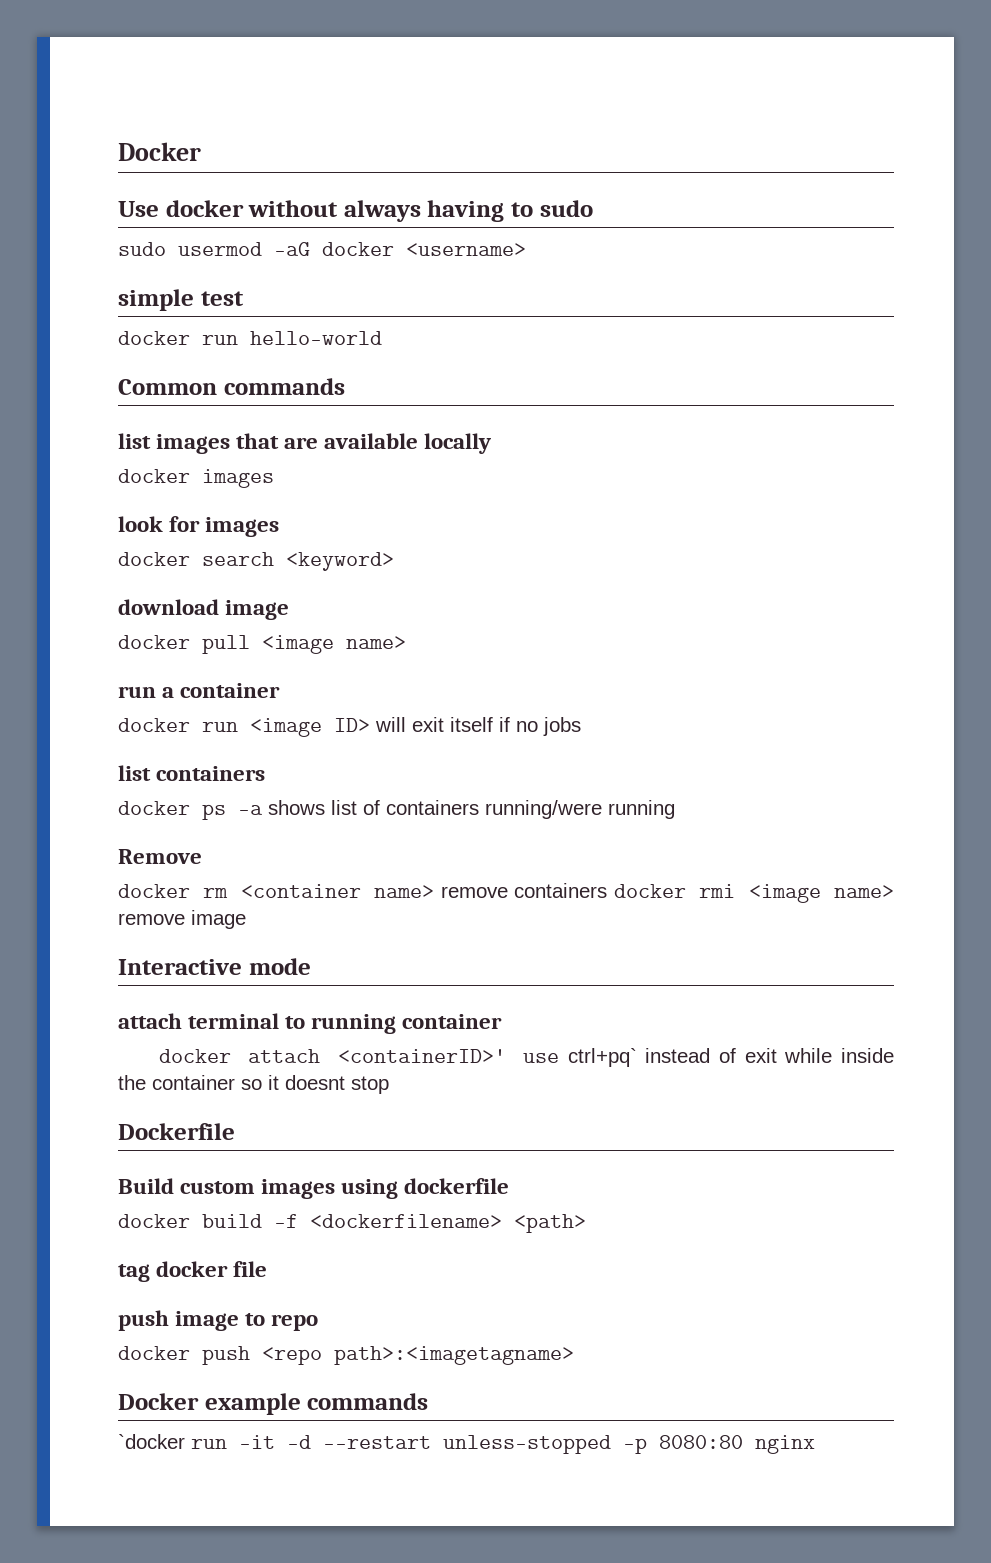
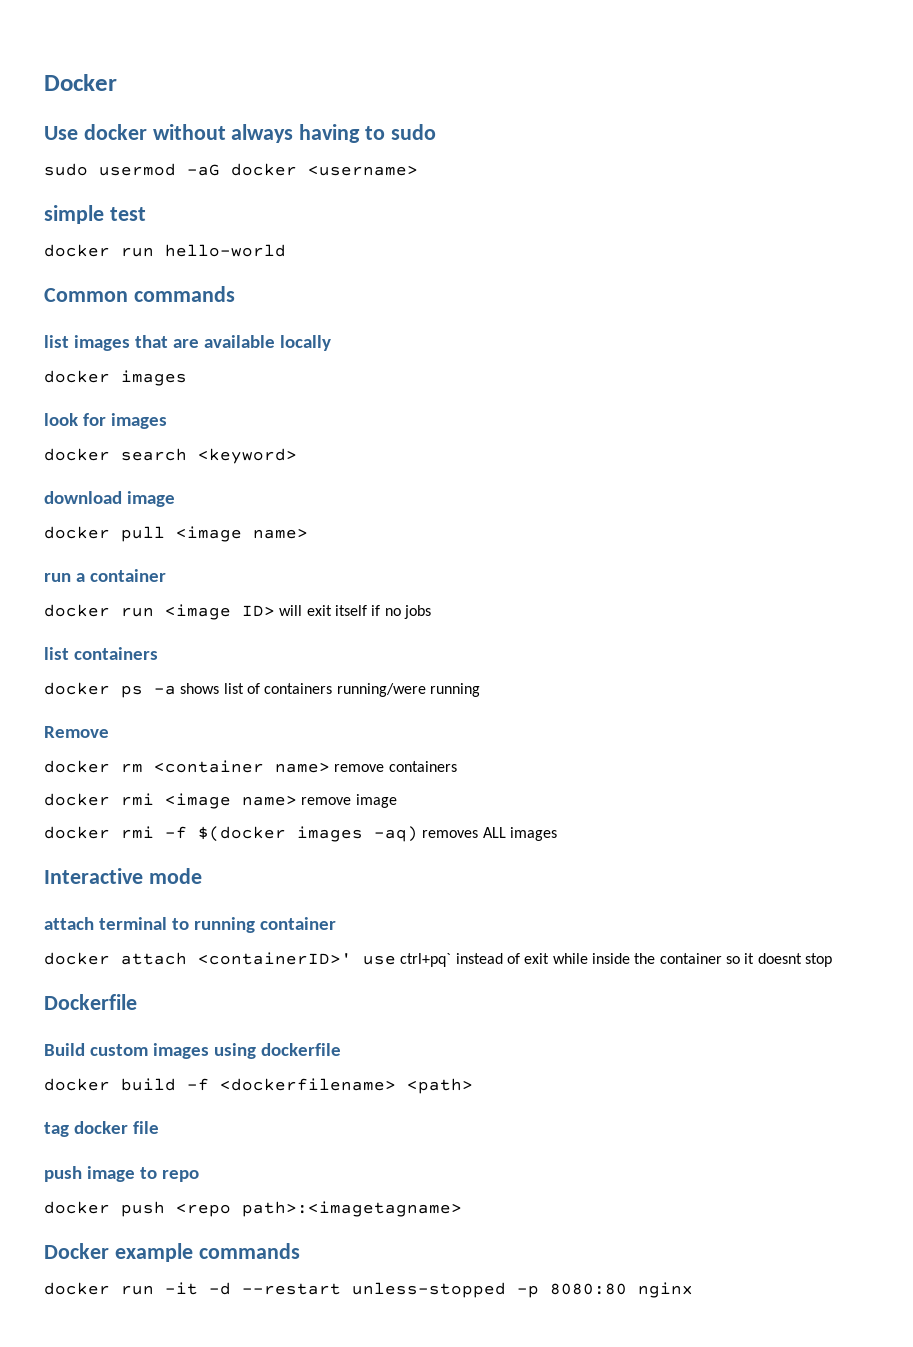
(608, 890) none -> (457, 766) //
(246, 919) none -> [44,826,557,842] // docker rmi -f $(docker images -aq) removes ALL images
[118,1434,185,1449] `docker -> [44,1282,110,1295] docker

